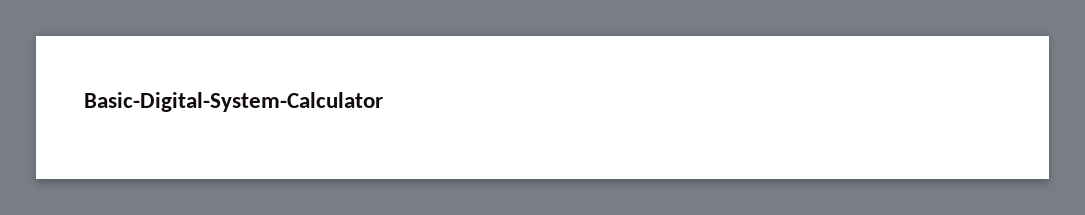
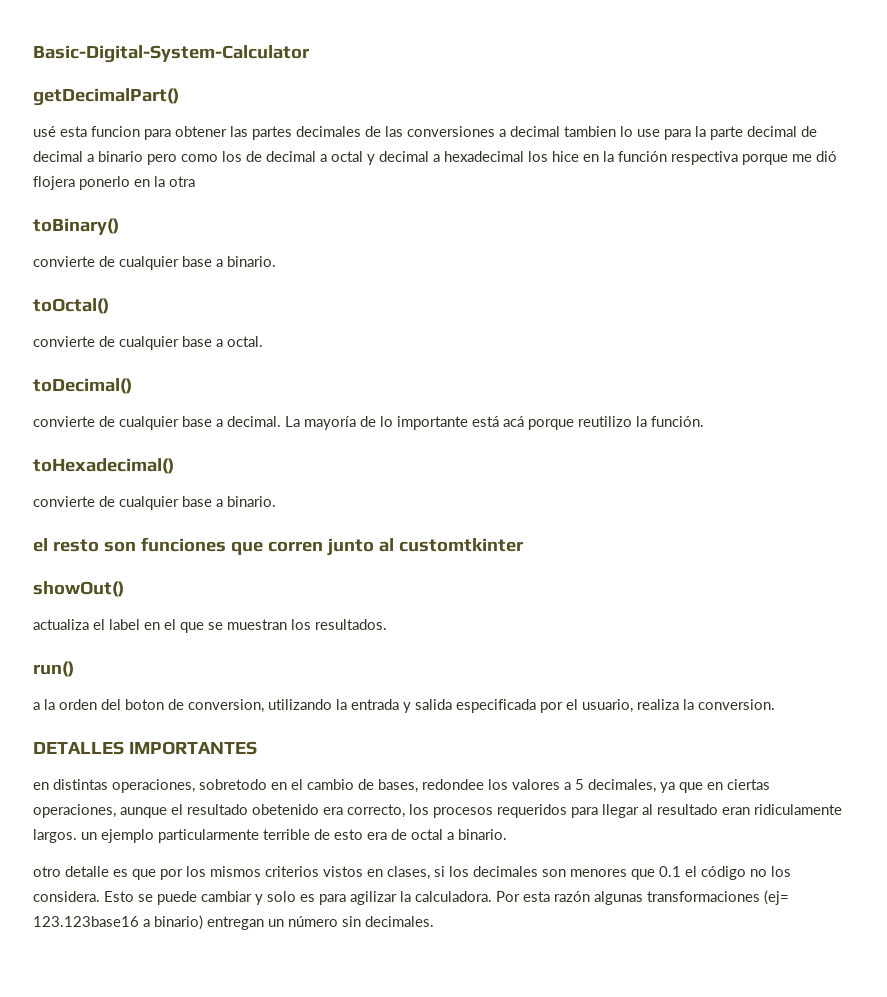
(383, 102) none -> [33,88,179,106] [33,126,817,140] [33,151,837,165] [33,176,195,190] [33,218,119,235] [33,256,276,270] [33,298,109,314] [33,336,263,350] [33,378,132,394] [33,416,704,430] [33,458,174,474] [33,496,276,510] [33,537,524,556] [33,581,124,597] [33,619,387,633] [33,661,74,677] [33,699,775,713] [33,741,257,755] [33,779,770,793] [33,804,842,818] [33,829,507,843] [33,866,791,880] [33,890,789,905] [33,915,434,930] // getDecimalPart() // usé esta funcion para obtener las partes decimales de las conversiones a decimal tambien lo use para la parte decimal de decimal a binario pero como los de decimal a octal y decimal a hexadecimal los hice en la función respectiva porque me dió flojera ponerlo en la otra // toBinary() // convierte de cualquier base a binario. // toOctal() // convierte de cualquier base a octal. // toDecimal() // convierte de cualquier base a decimal. La mayoría de lo importante está acá porque reutilizo la función. // toHexadecimal() // convierte de cualquier base a binario. // el resto son funciones que corren junto al customtkinter // showOut() // actualiza el label en el que se muestran los resultados. // run() // a la orden del boton de conversion, utilizando la entrada y salida especificada por el usuario, realiza la conversion. // DETALLES IMPORTANTES // en distintas operaciones, sobretodo en el cambio de bases, redondee los valores a 5 decimales, ya que en ciertas operaciones, aunque el resultado obetenido era correcto, los procesos requeridos para llegar al resultado eran ridiculamente largos. un ejemplo particularmente terrible de esto era de octal a binario. // otro detalle es que por los mismos criterios vistos en clases, si los decimales son menores que 0.1 el código no los considera. Esto se puede cambiar y solo es para agilizar la calculadora. Por esta razón algunas transformaciones (ej= 123.123base16 a binario) entregan un número sin decimales.

